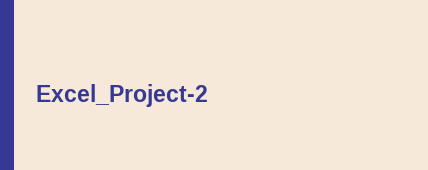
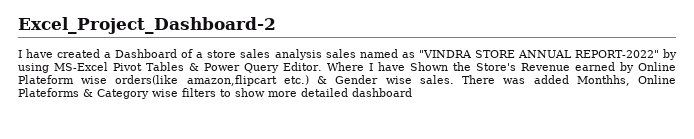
[36,84,208,107] Excel_Project-2 -> [18,17,276,34] [18,49,677,60] [18,62,677,73] [18,75,677,86] [18,88,412,99] Excel_Project_Dashboard-2 // I have created a Dashboard of a store sales analysis sales named as "VINDRA STORE ANNUAL REPORT-2022" by using MS-Excel Pivot Tables & Power Query Editor. Where I have Shown the Store's Revenue earned by Online Plateform wise orders(like amazon,flipcart etc.) & Gender wise sales. There was added Monthhs, Online Plateforms & Category wise filters to show more detailed dashboard

